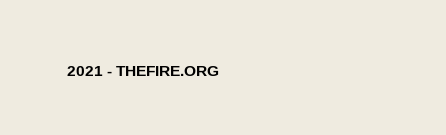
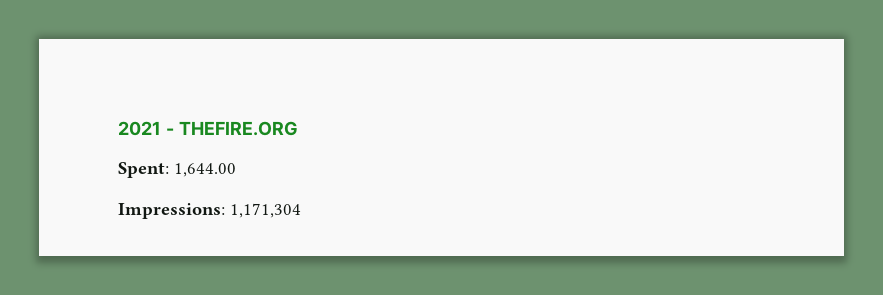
(220, 71) none -> [118,162,236,178] [118,203,301,219] // Spent: 1,644.00 // Impressions: 1,171,304

